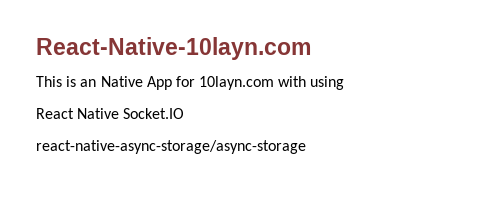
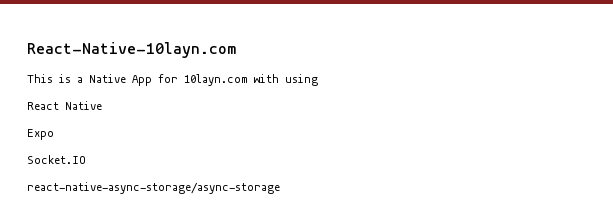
[80,79,97,87] an -> [77,77,83,83] a
(120, 113) none -> [27,129,54,140] // Expo //

